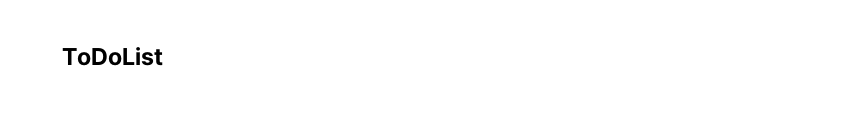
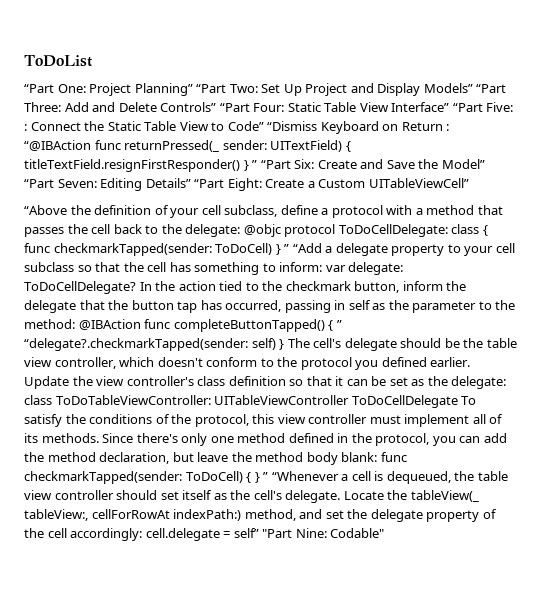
(163, 56) none -> [24,83,507,96] [24,102,514,112] [24,121,450,134] [24,140,351,152] [24,159,485,172] [24,178,469,191] [24,205,503,218] [24,224,488,237] [24,243,515,256] [24,262,404,275] [24,281,467,294] [24,300,516,313] [24,319,342,332] [24,338,517,351] [24,357,471,370] [24,376,507,389] [24,395,477,408] [24,414,504,427] [24,433,507,446] [24,452,407,465] [24,471,508,484] [24,490,479,503] [24,509,497,522] [24,528,385,541] // “Part One: Project Planning” “Part Two: Set Up Project and Display Models” “Part Three: Add and Delete Controls” “Part Four: Static Table View Interface” “Part Five: : Connect the Static Table View to Code” “Dismiss Keyboard on Return : “@IBAction func returnPressed(_ sender: UITextField) { titleTextField.resignFirstResponder() } ” “Part Six: Create and Save the Model” “Part Seven: Editing Details” “Part Eight: Create a Custom UITableViewCell” // “Above the definition of your cell subclass, define a protocol with a method that passes the cell back to the delegate: @objc protocol ToDoCellDelegate: class { func checkmarkTapped(sender: ToDoCell) } ” “Add a delegate property to your cell subclass so that the cell has something to inform: var delegate: ToDoCellDelegate? In the action tied to the checkmark button, inform the delegate that the button tap has occurred, passing in self as the parameter to the method: @IBAction func completeButtonTapped() { ” “delegate?.checkmarkTapped(sender: self) } The cell's delegate should be the table view controller, which doesn't conform to the protocol you defined earlier. Update the view controller's class definition so that it can be set as the delegate: class ToDoTableViewController: UITableViewController ToDoCellDelegate To satisfy the conditions of the protocol, this view controller must implement all of its methods. Since there's only one method defined in the protocol, you can add the method declaration, but leave the method body blank: func checkmarkTapped(sender: ToDoCell) { } ” “Whenever a cell is dequeued, the table view controller should set itself as the cell's delegate. Locate the tableView(_ tableView:, cellForRowAt indexPath:) method, and set the delegate property of the cell accordingly: cell.delegate = self” "Part Nine: Codable"

